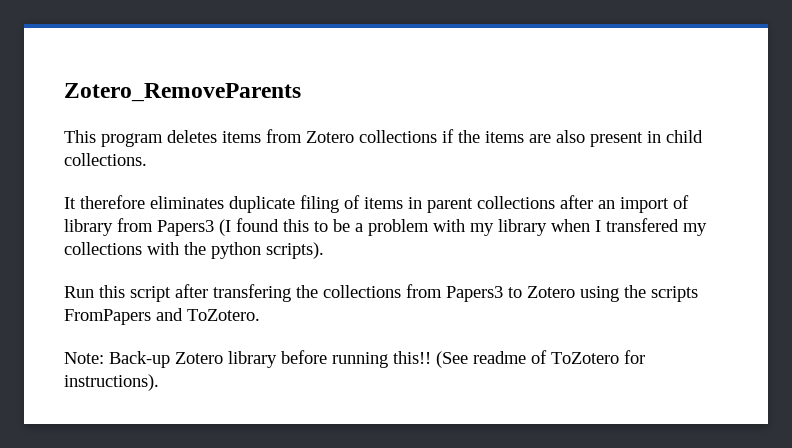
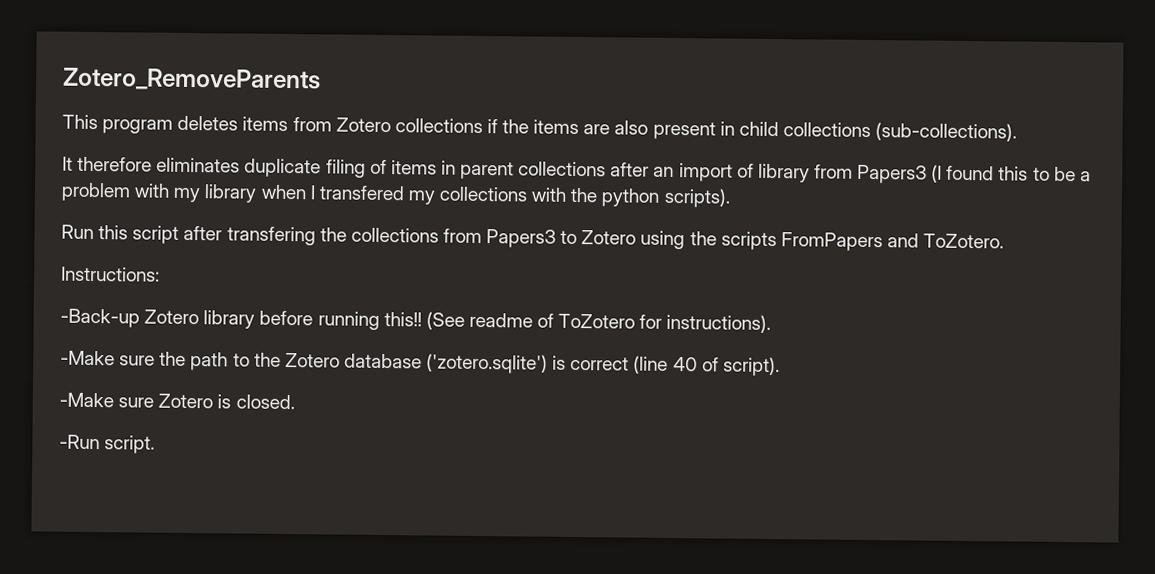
[64,153,147,166] collections. -> [782,122,1018,142] collections (sub-collections).
[64,351,170,368] Note: Back-up -> [61,266,160,282] [60,308,140,328] Instructions: // -Back-up
(159, 382) none -> [60,350,780,377] [59,392,295,410] [59,434,156,454] // -Make sure the path to the Zotero database ('zotero.sqlite') is correct (line 40 of script). // -Make sure Zotero is closed. // -Run script.

